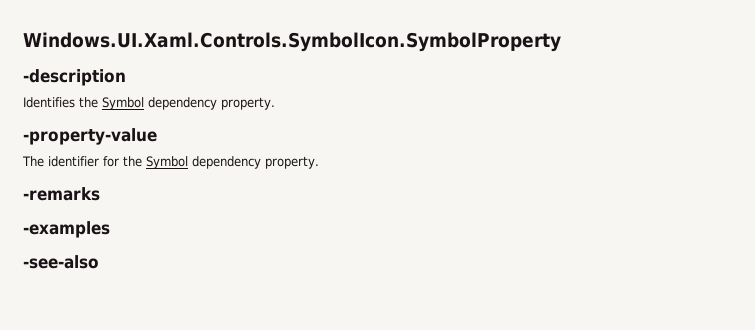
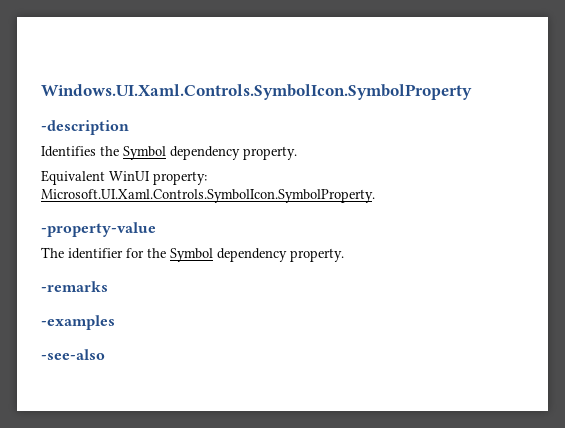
(275, 103) none -> [41,170,207,185] [41,189,375,203] // Equivalent WinUI property: Microsoft.UI.Xaml.Controls.SymbolIcon.SymbolProperty.

